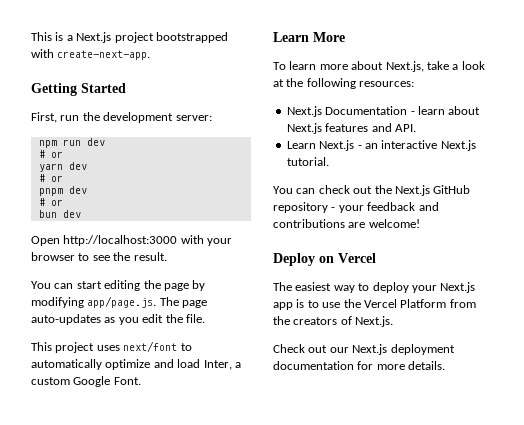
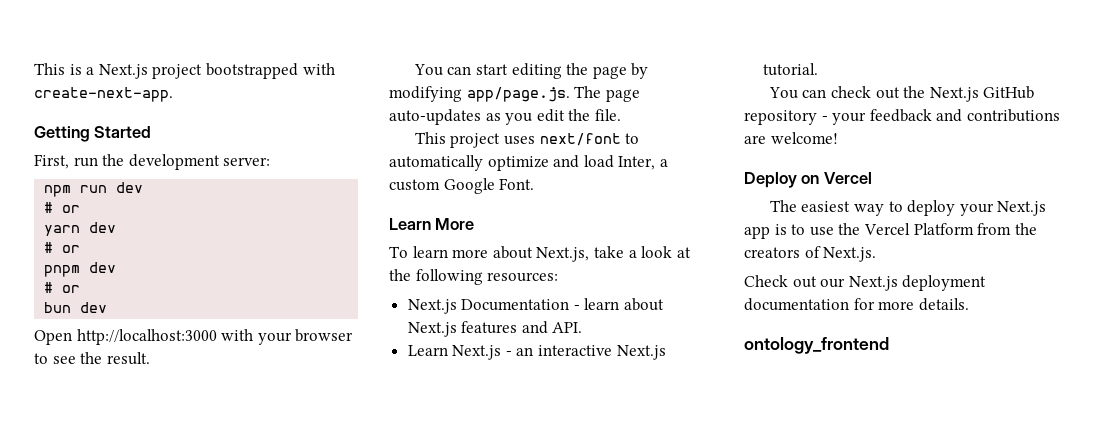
(446, 365) none -> [744,337,889,354] // ontology_frontend

